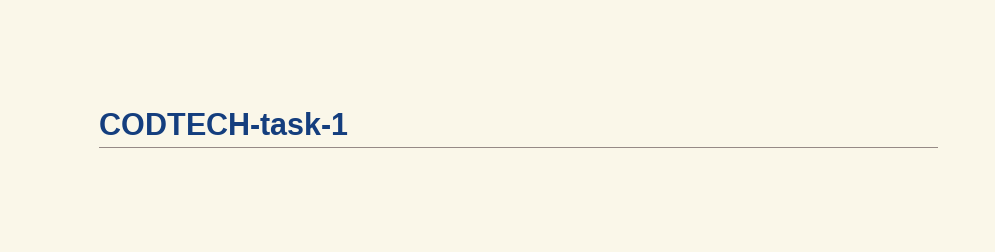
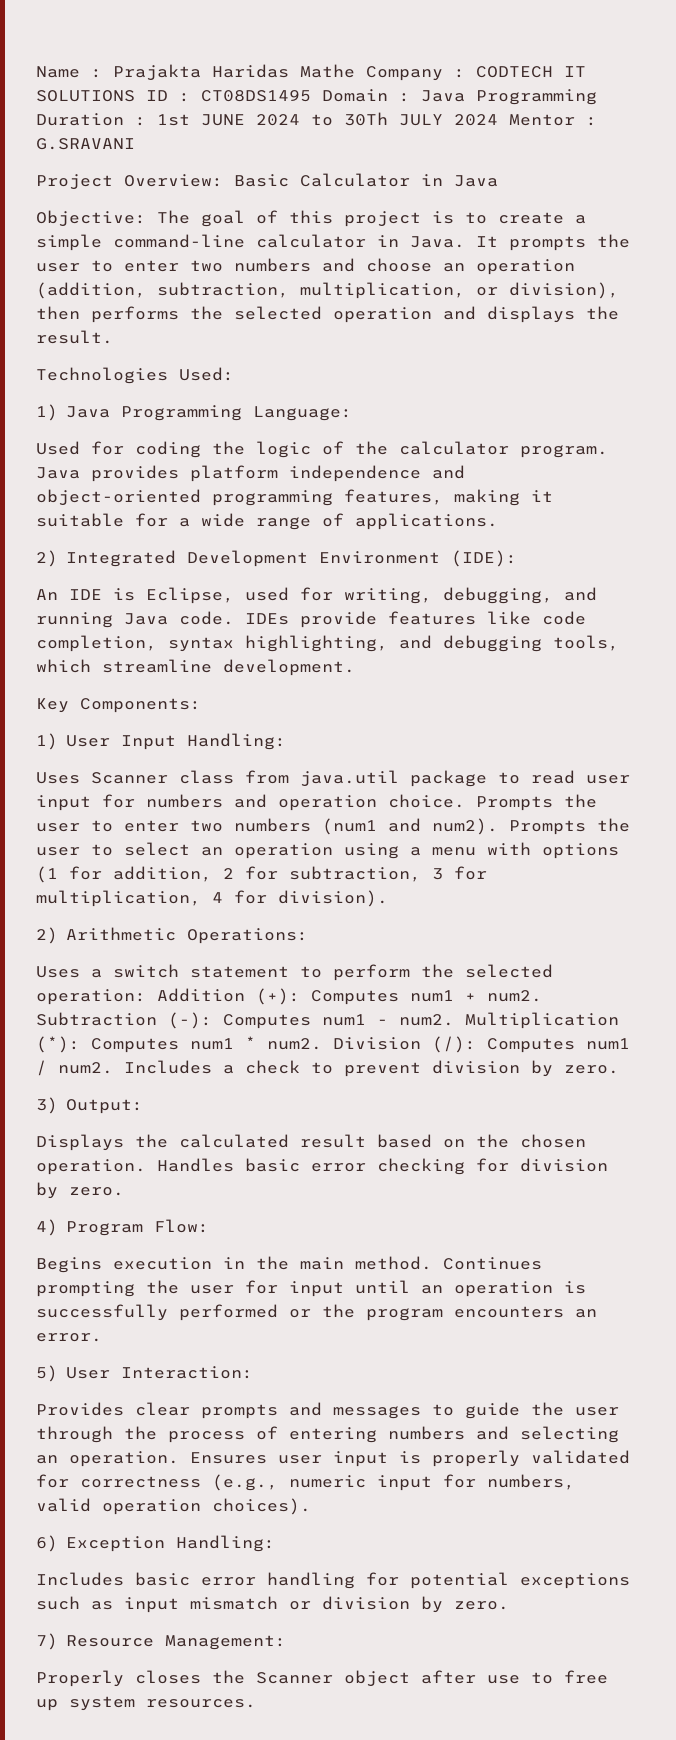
[99,112,348,135] CODTECH-task-1 -> [36,64,586,81] [36,89,597,105] [36,112,597,126] [36,138,135,150] [36,173,498,190] [36,210,586,227] [36,234,630,251] [36,258,575,275] [36,282,619,299] [36,306,619,323] [36,330,113,344] [36,367,234,384] [36,404,352,421] [36,441,608,458] [36,465,465,482] [36,489,553,506] [36,513,498,530] [36,550,517,567] [36,587,597,604] [36,611,586,628] [36,635,619,652] [36,659,355,676] [36,698,201,713] [36,733,286,750] [36,770,630,787] [36,794,597,811] [36,818,630,835] [36,842,619,859] [36,866,487,883] [36,890,388,907] [36,927,308,944] [36,964,553,981] [36,988,542,1005] [36,1012,619,1029] [36,1036,630,1053] [36,1060,619,1077] [36,1097,143,1114] [36,1134,586,1151] [36,1158,608,1175] [36,1182,124,1199] [36,1219,209,1236] [36,1256,542,1273] [36,1280,586,1297] [36,1304,597,1321] [36,1333,102,1342] [36,1365,253,1382] [36,1402,619,1419] [36,1426,619,1443] [36,1450,630,1467] [36,1474,575,1491] [36,1498,311,1515] [36,1535,275,1552] [36,1572,630,1589] [36,1596,509,1613] [36,1633,286,1650] [36,1670,608,1687] [36,1696,256,1711] Name : Prajakta Haridas Mathe Company : CODTECH IT SOLUTIONS ID : CT08DS1495 Domain : Java Programming Duration : 1st JUNE 2024 to 30Th JULY 2024 Mentor : G.SRAVANI // Project Overview: Basic Calculator in Java // Objective: The goal of this project is to create a simple command-line calculator in Java. It prompts the user to enter two numbers and choose an operation (addition, subtraction, multiplication, or division), then performs the selected operation and displays the result. // Technologies Used: // 1) Java Programming Language: // Used for coding the logic of the calculator program. Java provides platform independence and object-oriented programming features, making it suitable for a wide range of applications. // 2) Integrated Development Environment (IDE): // An IDE is Eclipse, used for writing, debugging, and running Java code. IDEs provide features like code completion, syntax highlighting, and debugging tools, which streamline development. // Key Components: // 1) User Input Handling: // Uses Scanner class from java.util package to read user input for numbers and operation choice. Prompts the user to enter two numbers (num1 and num2). Prompts the user to select an operation using a menu with options (1 for addition, 2 for subtraction, 3 for multiplication, 4 for division). // 2) Arithmetic Operations: // Uses a switch statement to perform the selected operation: Addition (+): Computes num1 + num2. Subtraction (-): Computes num1 - num2. Multiplication (*): Computes num1 * num2. Division (/): Computes num1 / num2. Includes a check to prevent division by zero. // 3) Output: // Displays the calculated result based on the chosen operation. Handles basic error checking for division by zero. // 4) Program Flow: // Begins execution in the main method. Continues prompting the user for input until an operation is successfully performed or the program encounters an error. // 5) User Interaction: // Provides clear prompts and messages to guide the user through the process of entering numbers and selecting an operation. Ensures user input is properly validated for correctness (e.g., numeric input for numbers, valid operation choices). // 6) Exception Handling: // Includes basic error handling for potential exceptions such as input mismatch or division by zero. // 7) Resource Management: // Properly closes the Scanner object after use to free up system resources.

